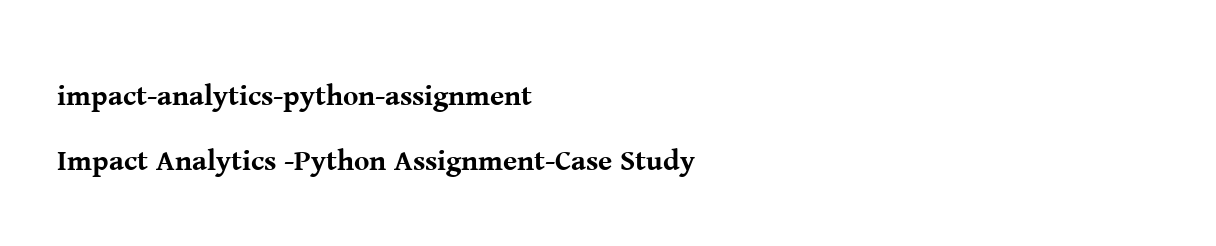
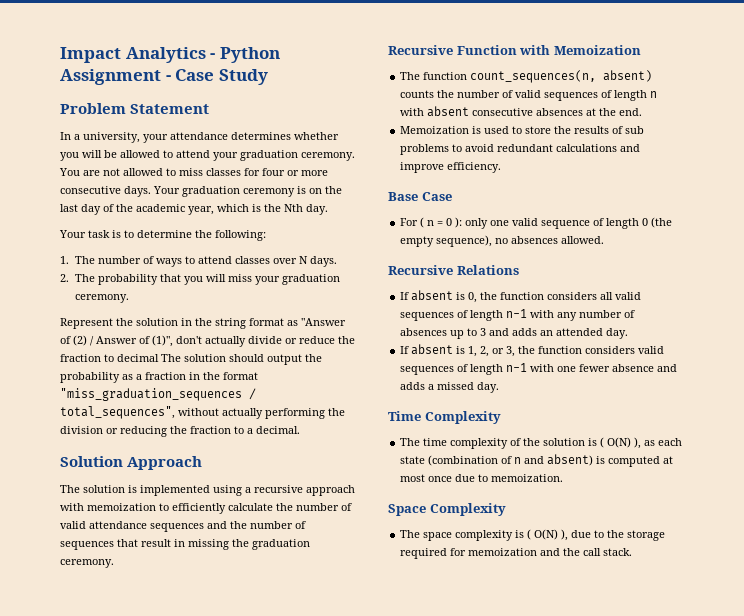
[57,83,532,112] impact-analytics-python-assignment // -> (60, 55) none
[284,148,695,177] -Python Assignment-Case Study -> [210,47,280,63] [60,69,268,85] [60,103,210,114] [60,132,339,143] [60,150,355,161] [59,168,328,176] [60,186,342,197] [60,204,328,215] [59,230,266,241] [60,256,337,267] [60,274,340,285] [74,294,129,303] [60,318,346,329] [60,335,355,347] [60,354,322,365] [60,372,258,383] [60,388,256,401] [60,406,345,419] [60,426,300,437] [60,456,203,470] [60,485,355,496] [60,503,352,514] [60,521,306,532] [60,539,310,550] [60,559,114,568] [388,45,641,55] [400,70,653,83] [400,90,658,101] [400,106,643,117] [400,126,645,134] [400,144,641,155] [400,162,502,173] [388,192,452,201] [400,217,673,229] [400,235,605,247] [388,265,519,275] [400,290,642,303] [400,309,636,321] [400,328,629,339] [400,344,665,357] [400,363,678,375] [400,382,500,393] [388,411,501,424] [400,437,683,449] [400,454,674,467] [400,474,564,482] [388,503,506,516] [400,529,666,541] [400,548,633,559] - Python Assignment - Case Study // Problem Statement // In a university, your attendance determines whether you will be allowed to attend your graduation ceremony. You are not allowed to miss classes for four or more consecutive days. Your graduation ceremony is on the last day of the academic year, which is the Nth day. // Your task is to determine the following: // 1. The number of ways to attend classes over N days. // 2. The probability that you will miss your graduation ceremony. // Represent the solution in the string format as "Answer of (2) / Answer of (1)", don't actually divide or reduce the fraction to decimal The solution should output the probability as a fraction in the format "miss_graduation_sequences / total_sequences", without actually performing the division or reducing the fraction to a decimal. // Solution Approach // The solution is implemented using a recursive approach with memoization to efficiently calculate the number of valid attendance sequences and the number of sequences that result in missing the graduation ceremony. // Recursive Function with Memoization // The function count_sequences(n, absent) counts the number of valid sequences of length n with absent consecutive absences at the end. // Memoization is used to store the results of sub problems to avoid redundant calculations and improve efficiency. // Base Case // For ( n = 0 ): only one valid sequence of length 0 (the empty sequence), no absences allowed. // Recursive Relations // If absent is 0, the function considers all valid sequences of length n-1 with any number of absences up to 3 and adds an attended day. // If absent is 1, 2, or 3, the function considers valid sequences of length n-1 with one fewer absence and adds a missed day. // Time Complexity // The time complexity of the solution is ( O(N) ), as each state (combination of n and absent) is computed at most once due to memoization. // Space Complexity // The space complexity is ( O(N) ), due to the storage required for memoization and the call stack.

